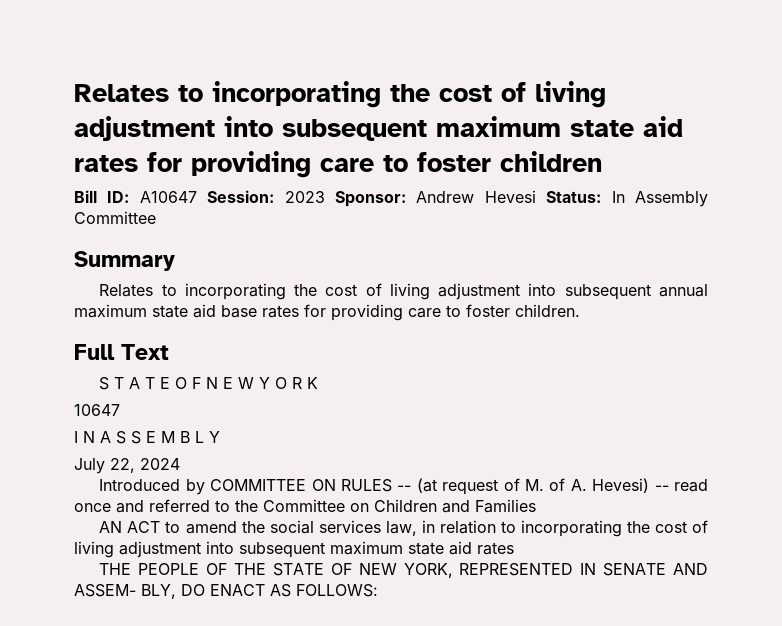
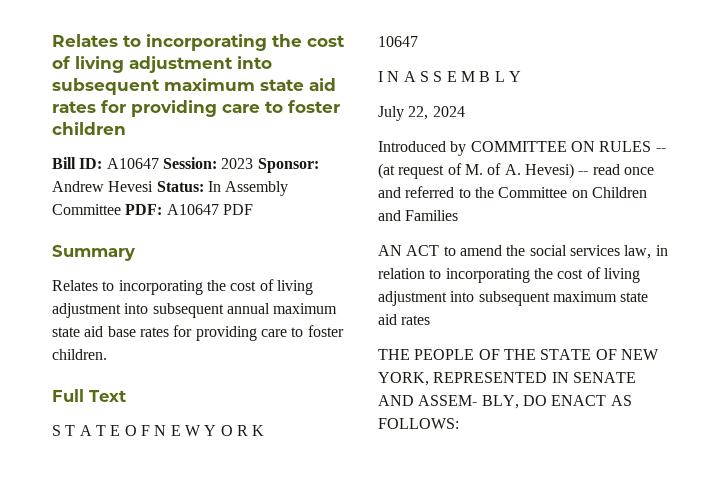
(156, 217) none -> [125,204,253,215] PDF: A10647 PDF

